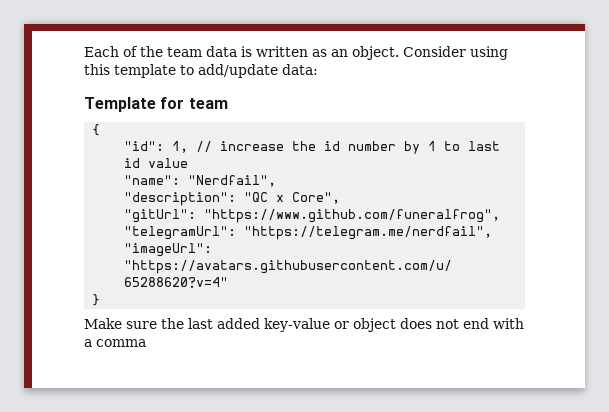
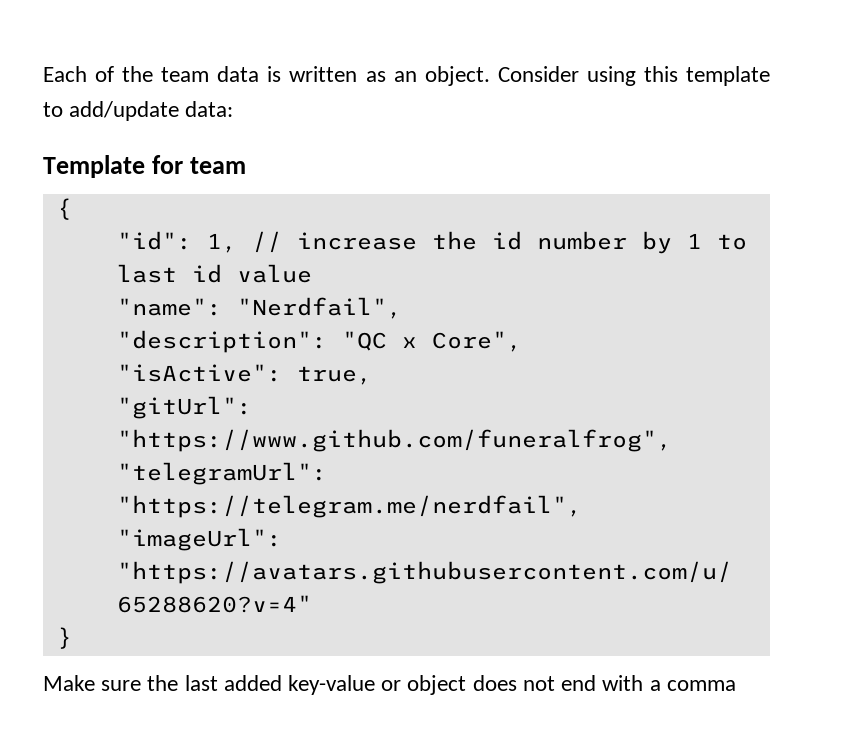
(341, 198) none -> [116,364,372,385] // "isActive": true,

